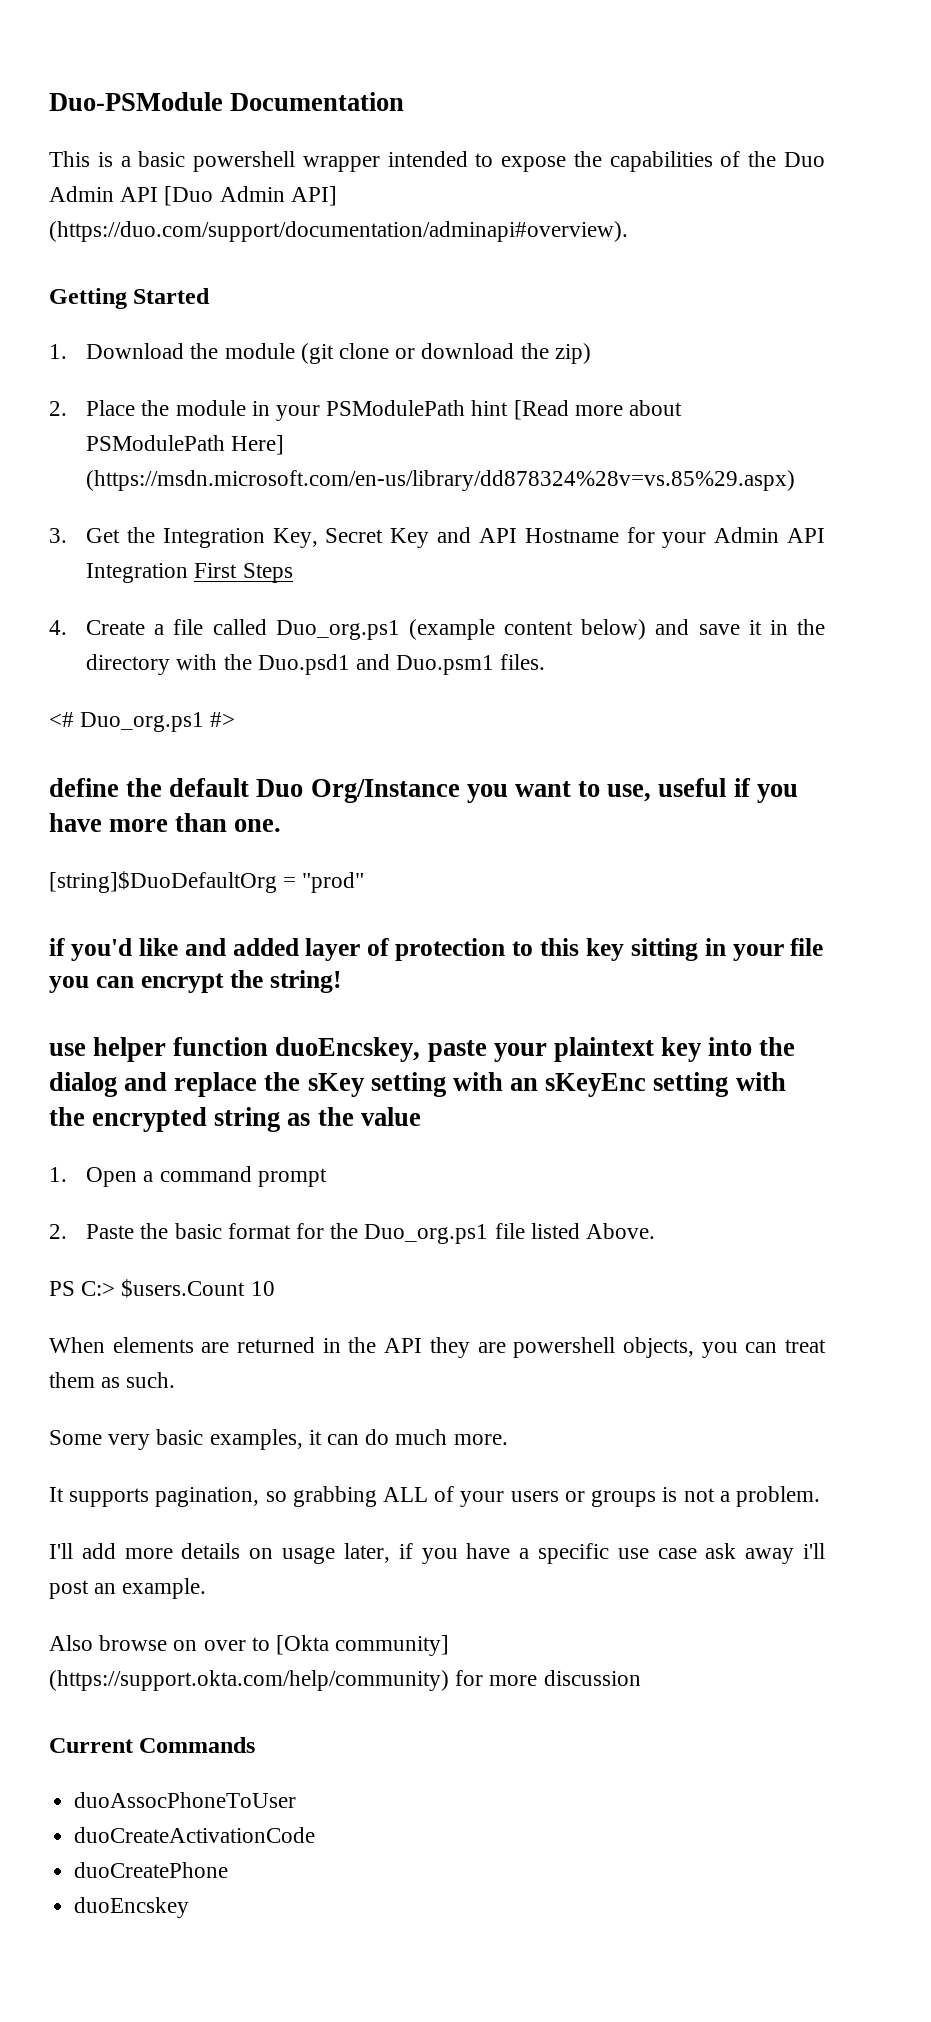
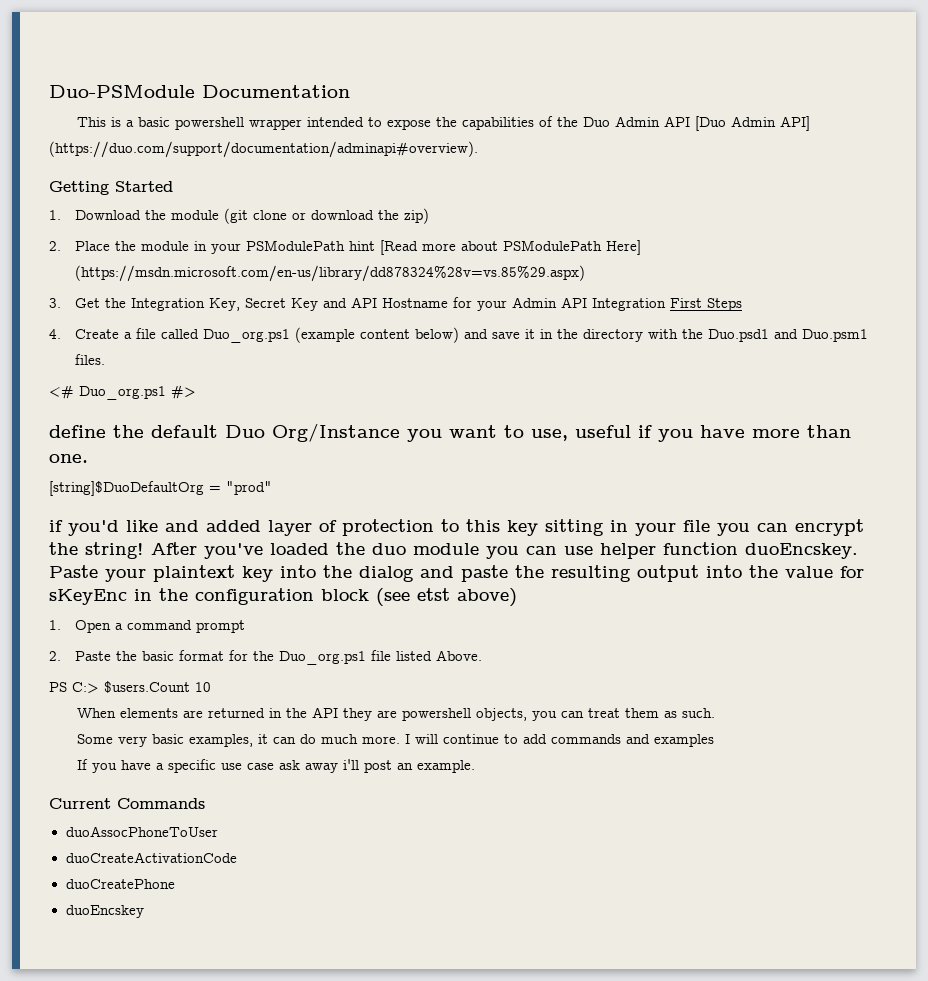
(341, 981) // -> [151,542,557,559] After you've loaded the duo module you can
[275,1037,487,1062] duoEncskey, paste -> [745,543,858,559] [49,565,98,578] duoEncskey. Paste
[174,1072,786,1097] [49,1107,421,1132] replace the sKey setting with an sKeyEnc setting with the encrypted string as the value -> [461,565,864,582] [49,588,517,607] paste the resulting output into the value for sKeyEnc in the configuration block (see etst above)
[49,1486,820,1507] [49,1543,413,1564] // It supports pagination, so grabbing ALL of your users or groups is not a problem. // I'll add more details on usage later, if -> [405,734,715,747] [77,759,89,770] I will continue to add commands and examples // If
[49,1635,450,1656] [49,1670,641,1691] // Also browse on over to [Okta community] (https://support.okta.com/help/community) for more discussion -> (476, 766) none

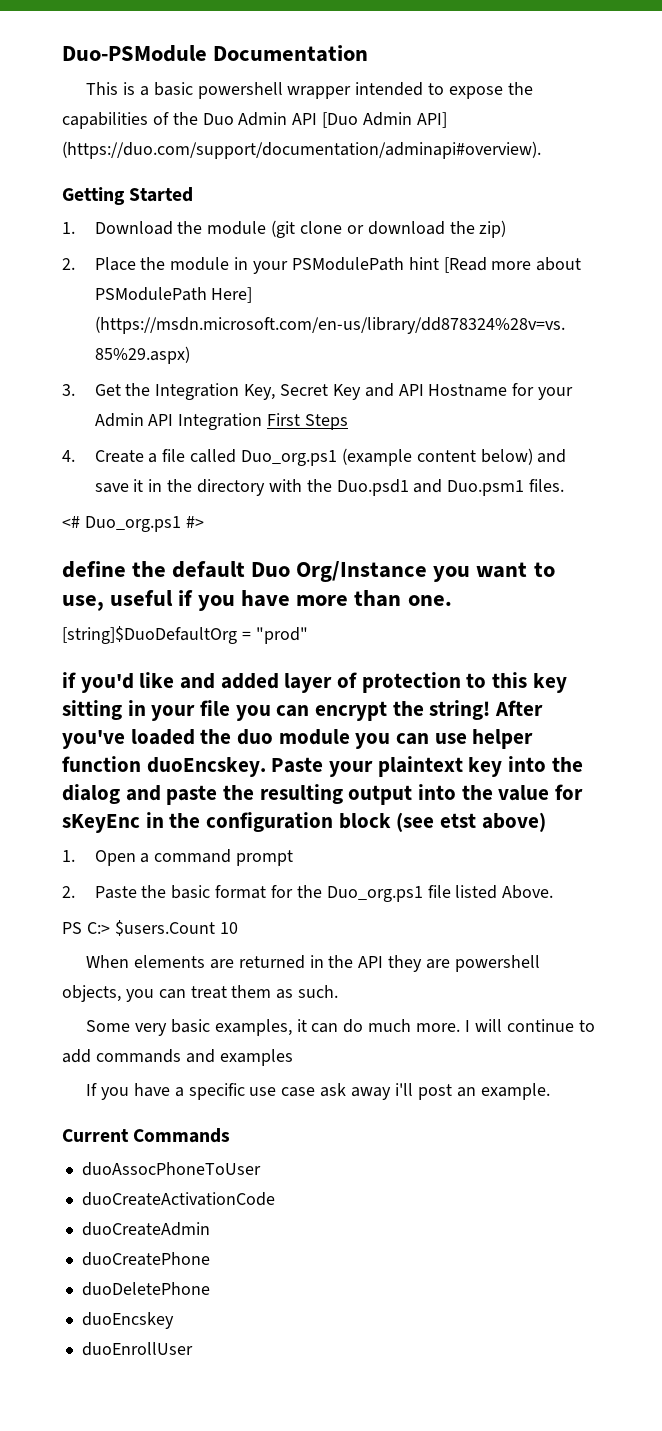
(237, 857) none -> [81,1222,210,1236] // duoCreateAdmin
(175, 884) none -> [81,1282,210,1296] // duoDeletePhone
(144, 911) none -> [81,1342,193,1356] // duoEnrollUser

